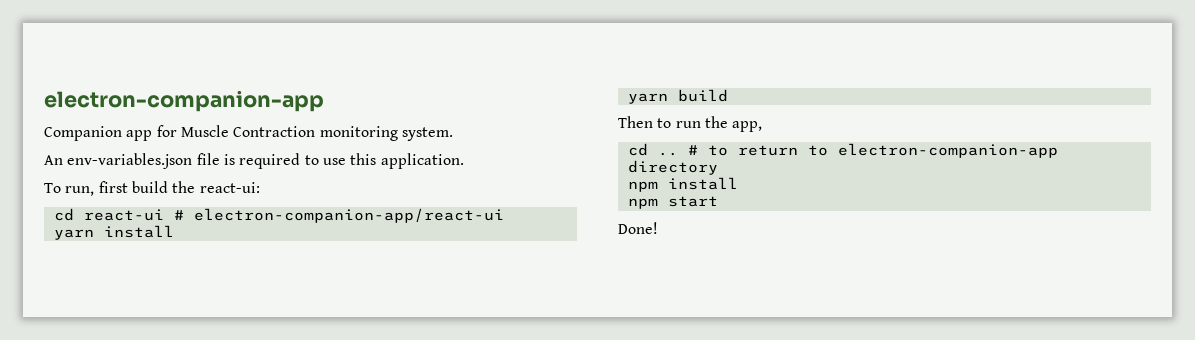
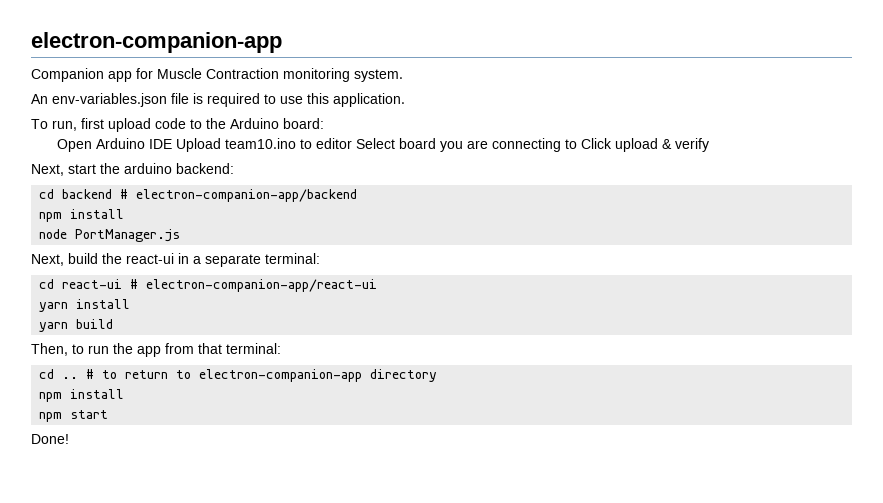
[131,181,260,193] build the react-ui: -> [108,118,324,132] [57,138,710,152] [31,163,234,176] [39,189,358,202] [39,209,125,222] [39,229,181,242] [31,253,320,267] upload code to the Arduino board: // Open Arduino IDE Upload team10.ino to editor Select board you are connecting to Click upload & verify // Next, start the arduino backend: // cd backend # electron-companion-app/backend // npm install // node PortManager.js // Next, build the react-ui in a separate terminal:
[618,116,653,128] Then -> [31,343,68,356] Then,
[732,121,763,132] app, -> [137,343,281,357] app from that terminal:

